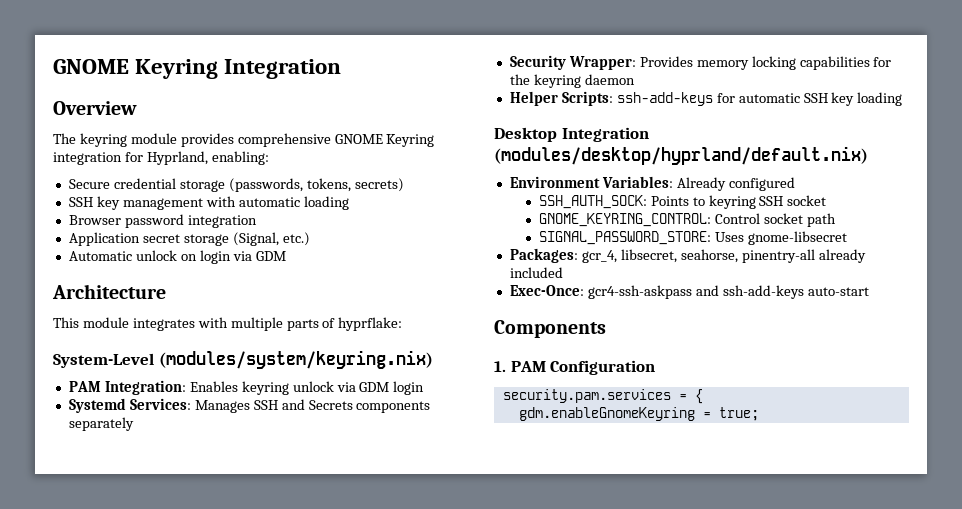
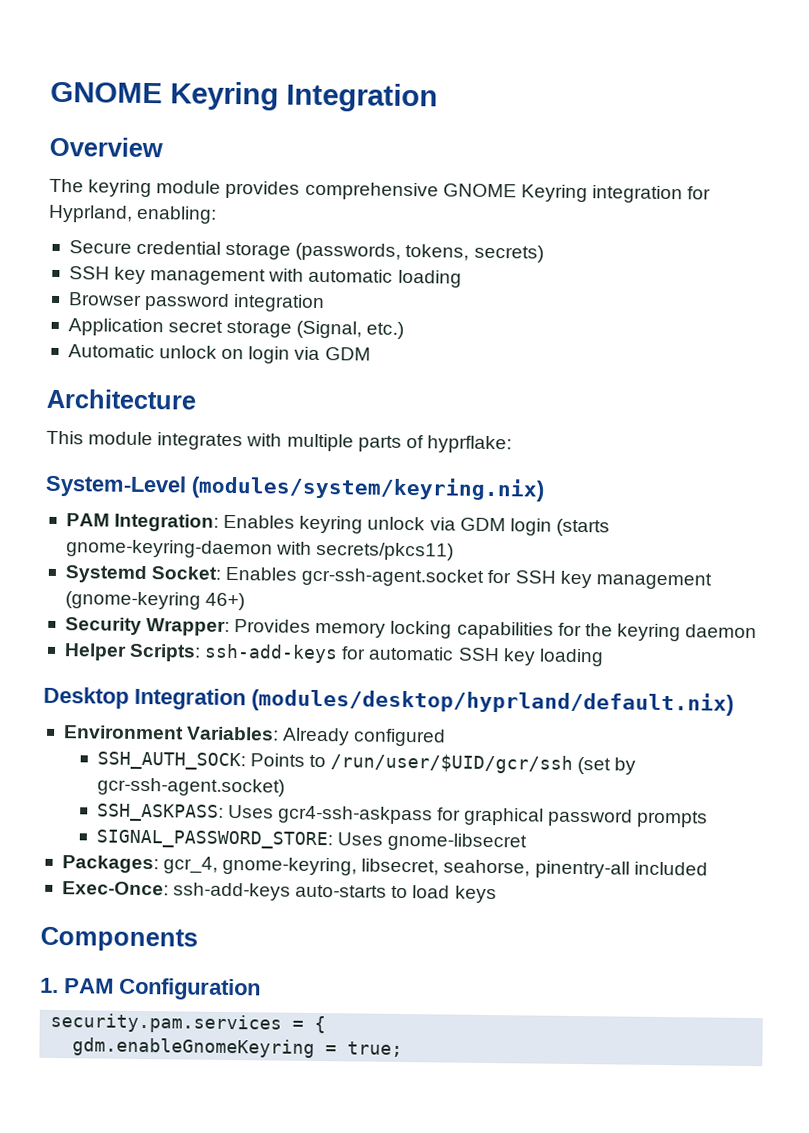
[68,398,431,413] [68,417,134,431] // Systemd Services: Manages SSH and Secrets components separately -> [555,518,610,537] [65,539,455,561] [64,565,712,590] [64,591,246,611] (starts gnome-keyring-daemon with secrets/pkcs11) // Systemd Socket: Enables gcr-ssh-agent.socket for SSH key management (gnome-keyring 46+)
[708,195,827,209] [538,213,836,227] keyring SSH socket // GNOME_KEYRING_CONTROL: Control socket path -> [330,753,637,775] [96,777,285,797] [96,803,709,828] /run/user/$UID/gcr/ssh (set by gcr-ssh-agent.socket) // SSH_ASKPASS: Uses gcr4-ssh-askpass for graphical password prompts
(617, 256) none -> [222,856,358,876] gnome-keyring,
[818,249,866,263] already -> (630, 869) none
[587,285,869,299] gcr4-ssh-askpass and ssh-add-keys auto-start -> [173,882,497,904] ssh-add-keys auto-starts to load keys

